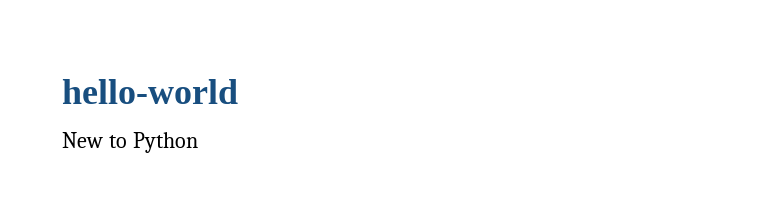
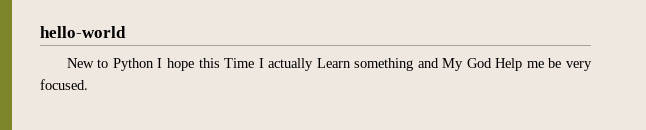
(198, 142) none -> [157,58,592,71] [40,79,88,90] I hope this Time I actually Learn something and My God Help me be very focused.

